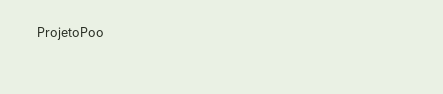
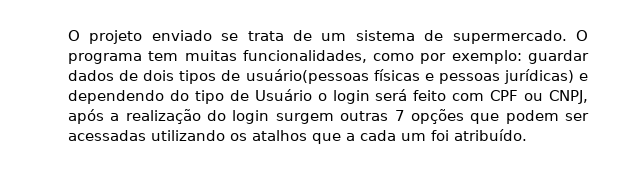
[37,27,104,40] ProjetoPoo -> [68,30,588,44] [68,50,589,64] [68,69,589,84] [68,89,589,104] [68,109,590,124] [68,129,527,144] O projeto enviado se trata de um sistema de supermercado. O programa tem muitas funcionalidades, como por exemplo: guardar dados de dois tipos de usuário(pessoas físicas e pessoas jurídicas) e dependendo do tipo de Usuário o login será feito com CPF ou CNPJ, após a realização do login surgem outras 7 opções que podem ser acessadas utilizando os atalhos que a cada um foi atribuído.

